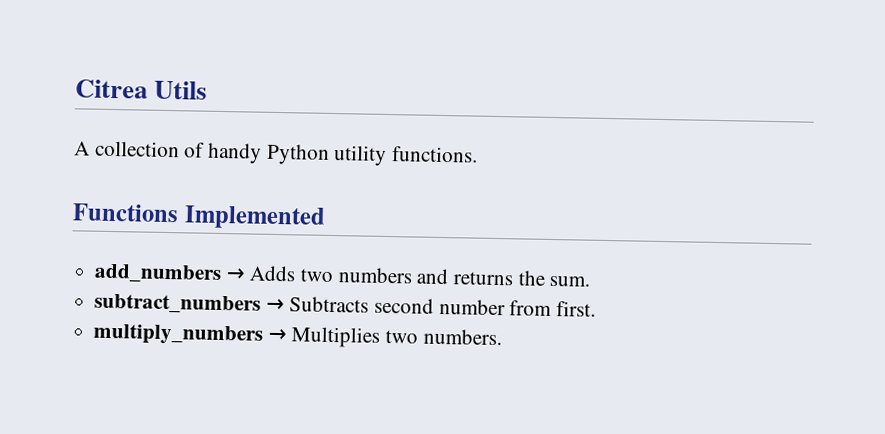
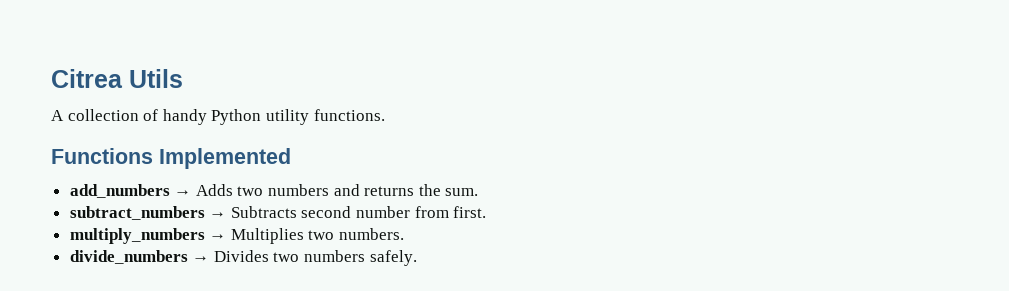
(502, 337) none -> [69,250,417,266] // divide_numbers → Divides two numbers safely.

